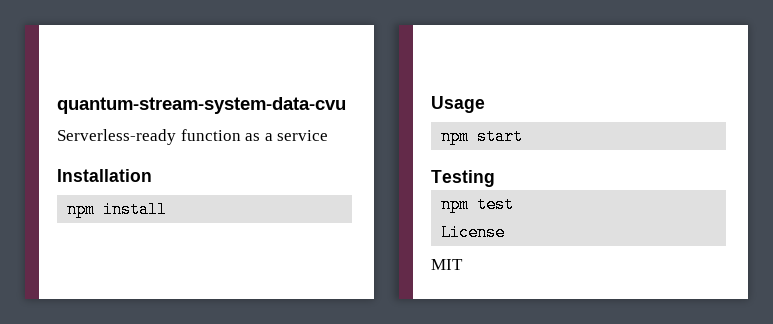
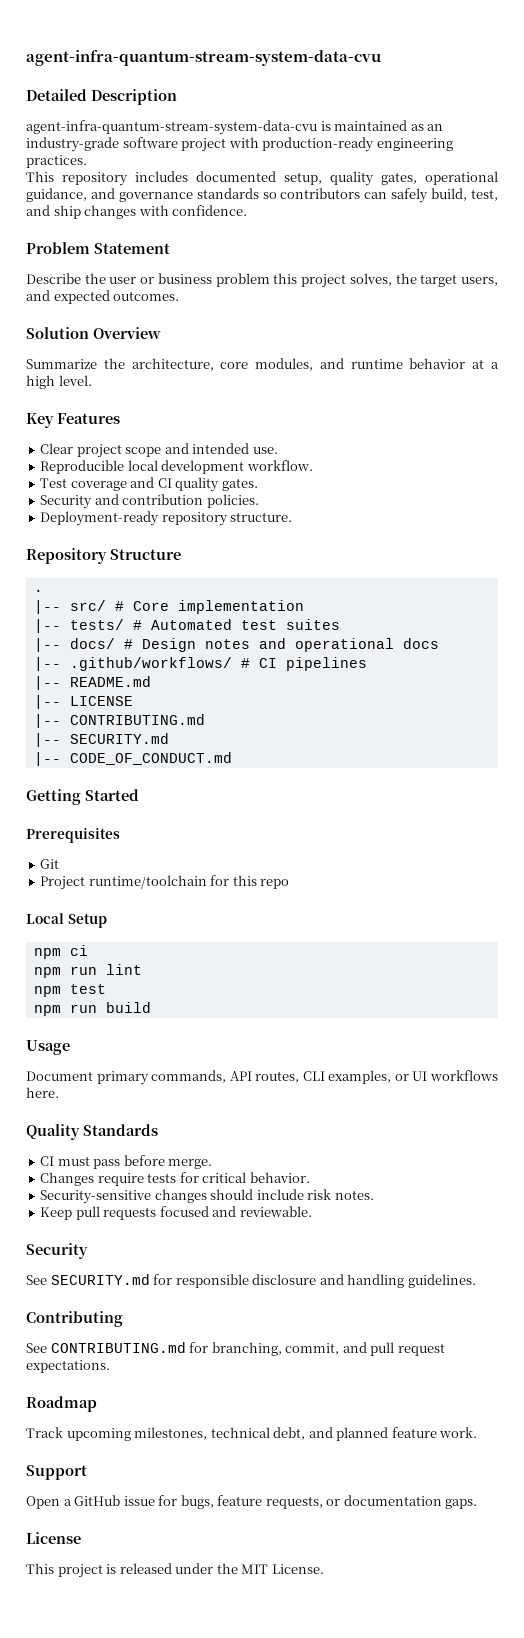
[57,97,346,114] [57,129,329,145] [57,169,152,182] [67,201,168,218] [431,96,485,113] [441,128,524,145] [431,170,495,187] quantum-stream-system-data-cvu // Serverless-ready function as a service // Installation // npm install // Usage // npm start // Testing -> [26,50,381,66] [26,89,177,105] [26,120,444,135] [26,137,453,152] [26,155,87,168] [26,171,498,186] [26,188,499,203] [26,205,248,219] [26,242,170,254] [26,273,499,288] [26,290,180,304] [26,327,161,339] [26,358,499,371] [26,375,92,389] [26,413,120,428] [40,443,278,458] [40,460,313,474] [40,477,258,492] [40,494,259,509] [40,511,293,526] [26,548,181,564] [33,589,43,592] [33,600,304,614] [33,619,340,633] [33,638,439,652] [33,657,367,671] [33,676,151,690] [33,695,133,709] [33,714,205,728] [33,733,169,747] [33,752,232,766] [26,789,139,805] [26,828,120,843] [40,859,60,869] [40,875,290,890] [26,913,107,928] [33,945,88,959] [33,964,142,978] agent-infra-quantum-stream-system-data-cvu // Detailed Description // agent-infra-quantum-stream-system-data-cvu is maintained as an industry-grade software project with production-ready engineering practices. // This repository includes documented setup, quality gates, operational guidance, and governance standards so contributors can safely build, test, and ship changes with confidence. // Problem Statement // Describe the user or business problem this project solves, the target users, and expected outcomes. // Solution Overview // Summarize the architecture, core modules, and runtime behavior at a high level. // Key Features // Clear project scope and intended use. // Reproducible local development workflow. // Test coverage and CI quality gates. // Security and contribution policies. // Deployment-ready repository structure. // Repository Structure // . // |-- src/ # Core implementation // |-- tests/ # Automated test suites // |-- docs/ # Design notes and operational docs // |-- .github/workflows/ # CI pipelines // |-- README.md // |-- LICENSE // |-- CONTRIBUTING.md // |-- SECURITY.md // |-- CODE_OF_CONDUCT.md // Getting Started // Prerequisites // Git // Project runtime/toolchain for this repo // Local Setup // npm ci // npm run lint
[441,224,506,241] [431,259,463,270] License // MIT -> [33,1002,151,1016] [26,1040,70,1055] [26,1070,498,1085] [26,1087,59,1098] [26,1124,158,1140] [40,1155,213,1169] [40,1172,310,1186] [40,1189,374,1204] [40,1206,312,1220] [26,1243,88,1259] [26,1274,476,1288] [26,1311,123,1327] [26,1342,445,1356] [26,1360,110,1373] [26,1396,97,1412] [26,1427,478,1441] [26,1465,87,1480] [26,1495,478,1509] [26,1532,81,1544] [26,1563,324,1578] npm run build // Usage // Document primary commands, API routes, CLI examples, or UI workflows here. // Quality Standards // CI must pass before merge. // Changes require tests for critical behavior. // Security-sensitive changes should include risk notes. // Keep pull requests focused and reviewable. // Security // See SECURITY.md for responsible disclosure and handling guidelines. // Contributing // See CONTRIBUTING.md for branching, commit, and pull request expectations. // Roadmap // Track upcoming milestones, technical debt, and planned feature work. // Support // Open a GitHub issue for bugs, feature requests, or documentation gaps. // License // This project is released under the MIT License.

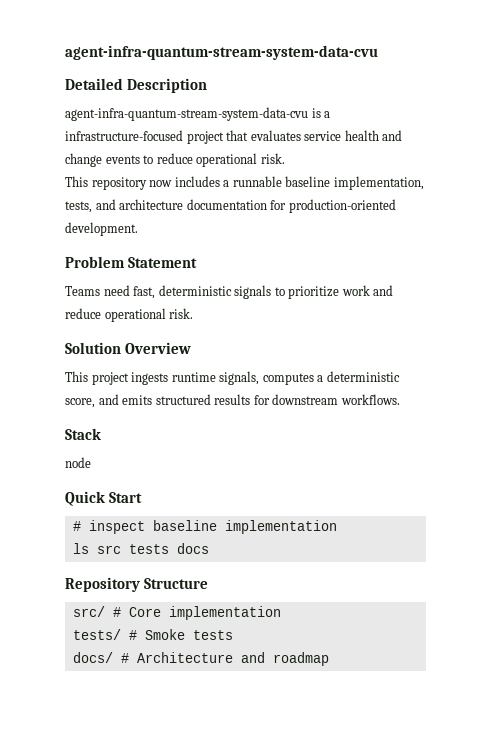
[334,120,444,131] [26,137,453,152] [26,155,87,168] [26,171,498,186] [26,188,499,203] [26,205,248,219] [26,242,170,254] [26,273,499,288] [26,290,180,304] [26,327,161,339] [26,358,499,371] [26,375,92,389] [26,413,120,428] [40,443,278,458] [40,460,313,474] [40,477,258,492] [40,494,259,509] [40,511,293,526] maintained as an industry-grade software project with production-ready engineering practices. // This repository includes documented setup, quality gates, operational guidance, and governance standards so contributors can safely build, test, and ship changes with confidence. // Problem Statement // Describe the user or business problem this project solves, the target users, and expected outcomes. // Solution Overview // Summarize the architecture, core modules, and runtime behavior at a high level. // Key Features // Clear project scope and intended use. // Reproducible local development workflow. // Test coverage and CI quality gates. // Security and contribution policies. // Deployment-ready repository structure. -> [324,111,331,118] [65,130,403,144] [65,153,285,167] [65,176,424,190] [65,199,396,213] [65,222,138,236] [65,256,197,268] [65,285,394,299] [65,308,194,322] [65,342,191,354] [65,371,400,385] [65,394,400,408] [65,428,101,440] [65,457,91,468] [65,491,142,506] [72,520,337,534] [72,543,209,554] a infrastructure-focused project that evaluates service health and change events to reduce operational risk. // This repository now includes a runnable baseline implementation, tests, and architecture documentation for production-oriented development. // Problem Statement // Teams need fast, deterministic signals to prioritize work and reduce operational risk. // Solution Overview // This project ingests runtime signals, computes a deterministic score, and emits structured results for downstream workflows. // Stack // node // Quick Start // # inspect baseline implementation // ls src tests docs
[33,589,43,592] [33,600,61,614] . // |-- -> (208, 583) none
[33,619,61,633] |-- -> (281, 613) none
[150,619,340,630] [33,638,439,652] [33,657,367,671] [33,676,151,690] [33,695,133,709] [33,714,205,728] [33,733,169,747] [33,752,232,766] [26,789,139,805] [26,828,120,843] [40,859,60,869] [40,875,290,890] [26,913,107,928] [33,945,88,959] [33,964,142,978] [33,984,106,997] [33,1002,151,1016] [26,1040,70,1055] [26,1070,498,1085] [26,1087,59,1098] [26,1124,158,1140] [40,1155,213,1169] [40,1172,310,1186] [40,1189,374,1204] [40,1206,312,1220] [26,1243,88,1259] [26,1274,476,1288] [26,1311,123,1327] [26,1342,445,1356] [26,1360,110,1373] [26,1396,97,1412] [26,1427,478,1441] [26,1465,87,1480] [26,1495,478,1509] [26,1532,81,1544] [26,1563,324,1578] Automated test suites // |-- docs/ # Design notes and operational docs // |-- .github/workflows/ # CI pipelines // |-- README.md // |-- LICENSE // |-- CONTRIBUTING.md // |-- SECURITY.md // |-- CODE_OF_CONDUCT.md // Getting Started // Prerequisites // Git // Project runtime/toolchain for this repo // Local Setup // npm ci // npm run lint // npm test // npm run build // Usage // Document primary commands, API routes, CLI examples, or UI workflows here. // Quality Standards // CI must pass before merge. // Changes require tests for critical behavior. // Security-sensitive changes should include risk notes. // Keep pull requests focused and reviewable. // Security // See SECURITY.md for responsible disclosure and handling guidelines. // Contributing // See CONTRIBUTING.md for branching, commit, and pull request expectations. // Roadmap // Track upcoming milestones, technical debt, and planned feature work. // Support // Open a GitHub issue for bugs, feature requests, or documentation gaps. // License // This project is released under the MIT License. -> [144,629,233,640] [72,652,329,666] Smoke tests // docs/ # Architecture and roadmap

